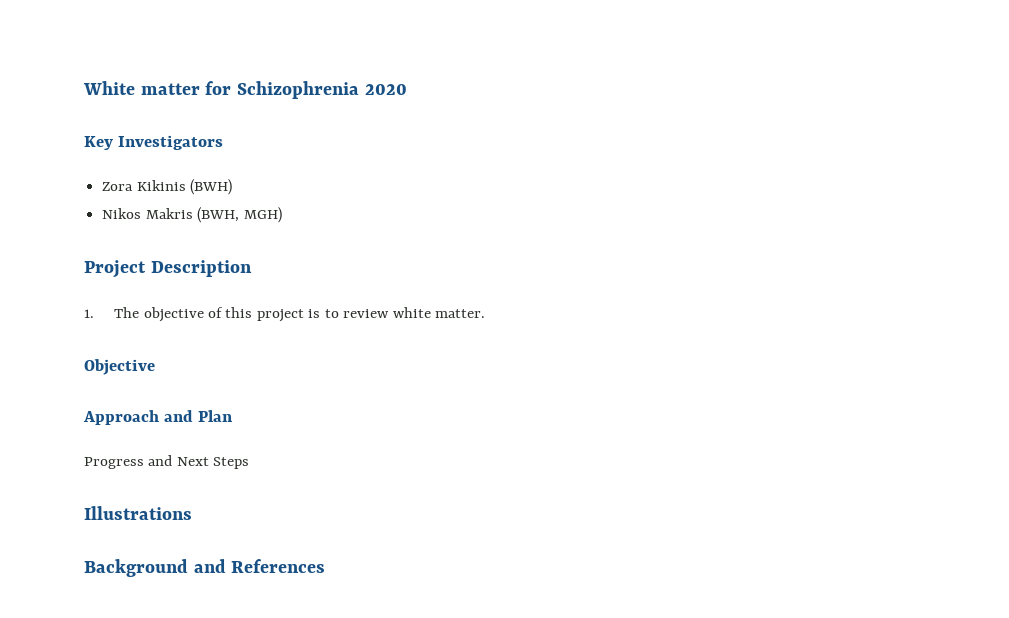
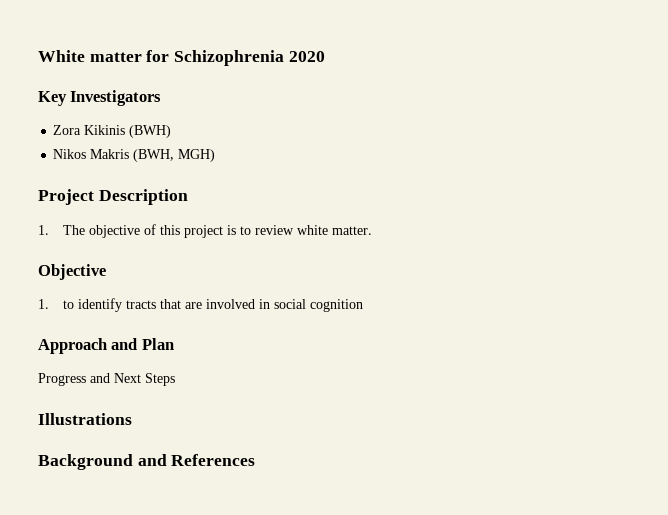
(155, 367) none -> [38,298,363,312] // 1. to identify tracts that are involved in social cognition

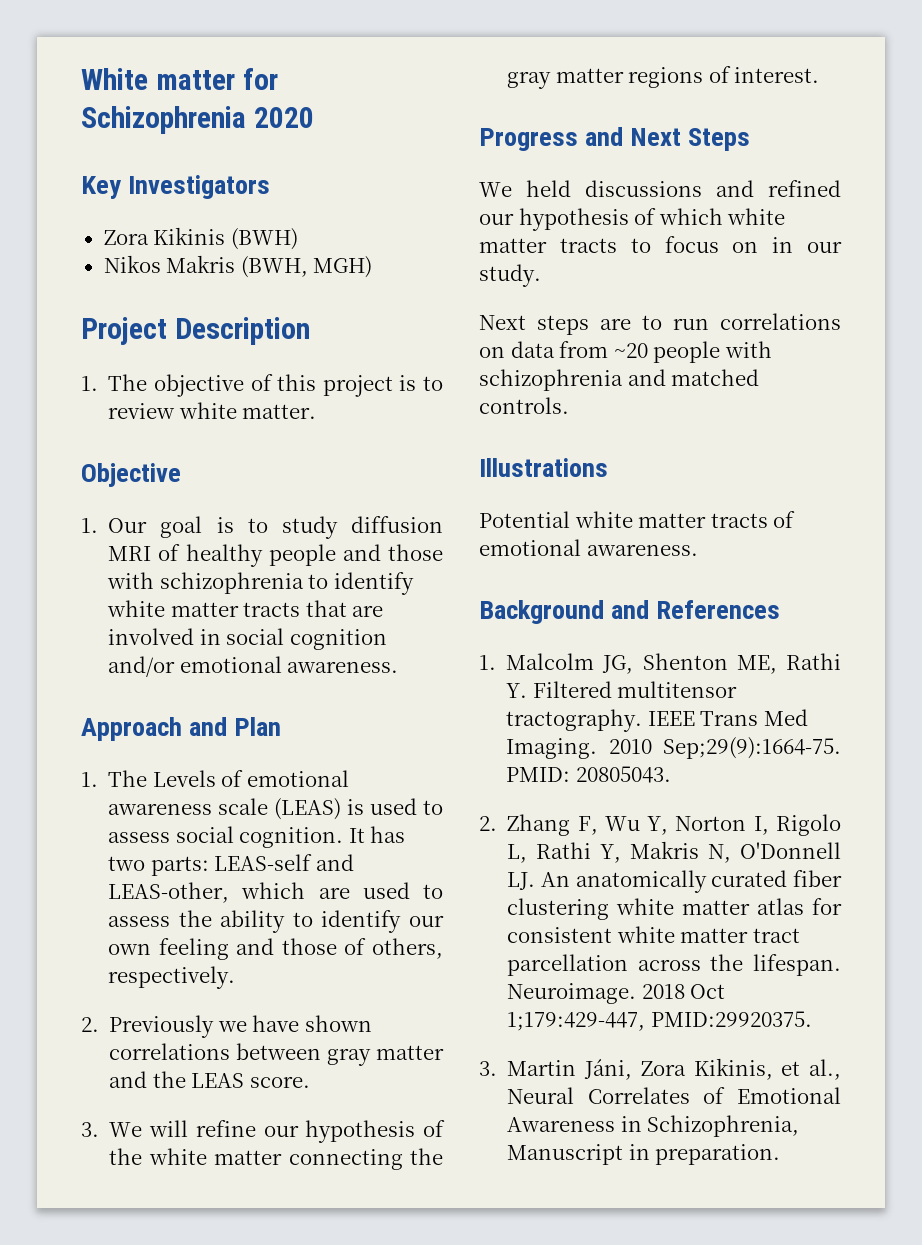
[62,298,122,312] to identify -> [108,516,443,539] [108,544,443,567] [107,572,414,595] [107,600,239,617] Our goal is to study diffusion MRI of healthy people and those with schizophrenia to identify white matter
(363, 305) none -> [108,656,399,677] and/or emotional awareness.
[38,373,175,386] [38,413,132,425] [38,454,256,470] Progress and Next Steps // Illustrations // Background and References -> [81,770,349,787] [108,798,443,820] [108,826,406,848] [108,854,354,876] [108,882,443,903] [108,910,445,933] [108,938,444,960] [108,966,236,989] [81,1015,372,1038] [109,1043,444,1066] [109,1071,310,1088] [81,1120,445,1143] [109,1148,443,1170] [507,66,820,89] [479,127,751,151] [479,180,841,197] [479,208,786,231] [479,236,842,253] [479,264,541,287] [479,313,841,335] [479,341,772,363] [479,369,760,391] [479,397,569,414] [479,458,608,477] [479,511,796,528] [479,539,698,556] [479,600,781,624] [479,653,841,674] [506,681,738,698] [506,709,808,732] [506,737,841,759] [506,766,671,783] [479,814,841,836] [507,841,841,863] [507,870,842,893] [507,898,842,920] [507,926,800,943] [507,954,841,976] [507,983,726,1004] [507,1011,812,1031] [479,1058,841,1080] [507,1087,841,1104] [507,1115,800,1137] [507,1144,781,1165] 1. The Levels of emotional awareness scale (LEAS) is used to assess social cognition. It has two parts: LEAS-self and LEAS-other, which are used to assess the ability to identify our own feeling and those of others, respectively. // 2. Previously we have shown correlations between gray matter and the LEAS score. // 3. We will refine our hypothesis of the white matter connecting the gray matter regions of interest. // Progress and Next Steps // We held discussions and refined our hypothesis of which white matter tracts to focus on in our study. // Next steps are to run correlations on data from ~20 people with schizophrenia and matched controls. // Illustrations // Potential white matter tracts of emotional awareness. // Background and References // 1. Malcolm JG, Shenton ME, Rathi Y. Filtered multitensor tractography. IEEE Trans Med Imaging. 2010 Sep;29(9):1664-75. PMID: 20805043. // 2. Zhang F, Wu Y, Norton I, Rigolo L, Rathi Y, Makris N, O'Donnell LJ. An anatomically curated fiber clustering white matter atlas for consistent white matter tract parcellation across the lifespan. Neuroimage. 2018 Oct 1;179:429-447, PMID:29920375. // 3. Martin Jáni, Zora Kikinis, et al., Neural Correlates of Emotional Awareness in Schizophrenia, Manuscript in preparation.

